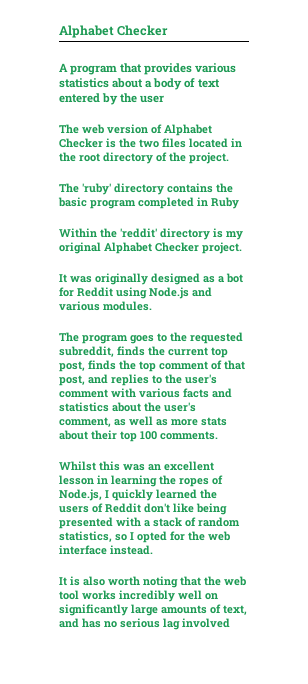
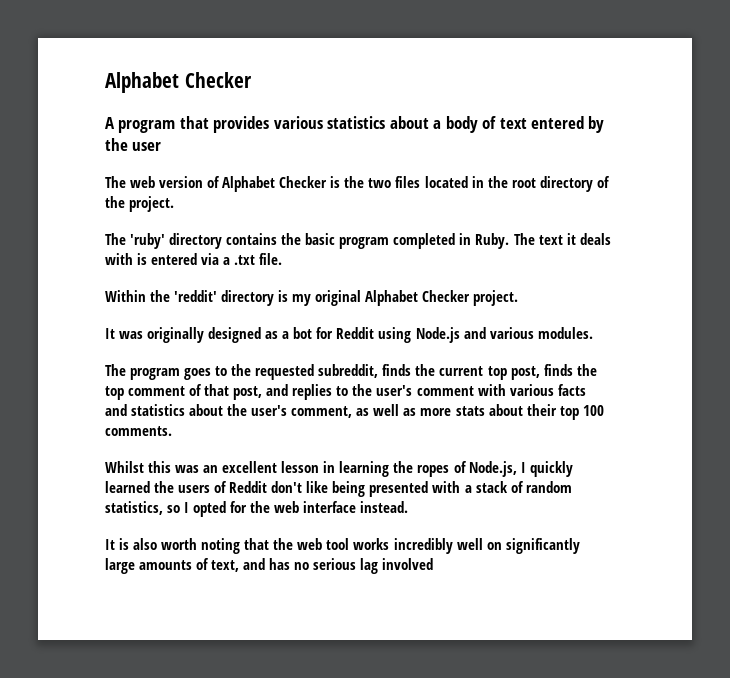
[211,197,239,209] Ruby -> [475,233,611,249] [105,253,283,265] Ruby. The text it deals with is entered via a .txt file.

